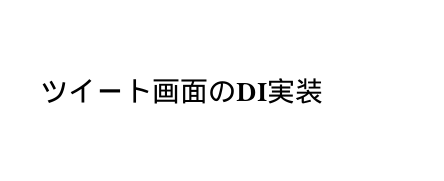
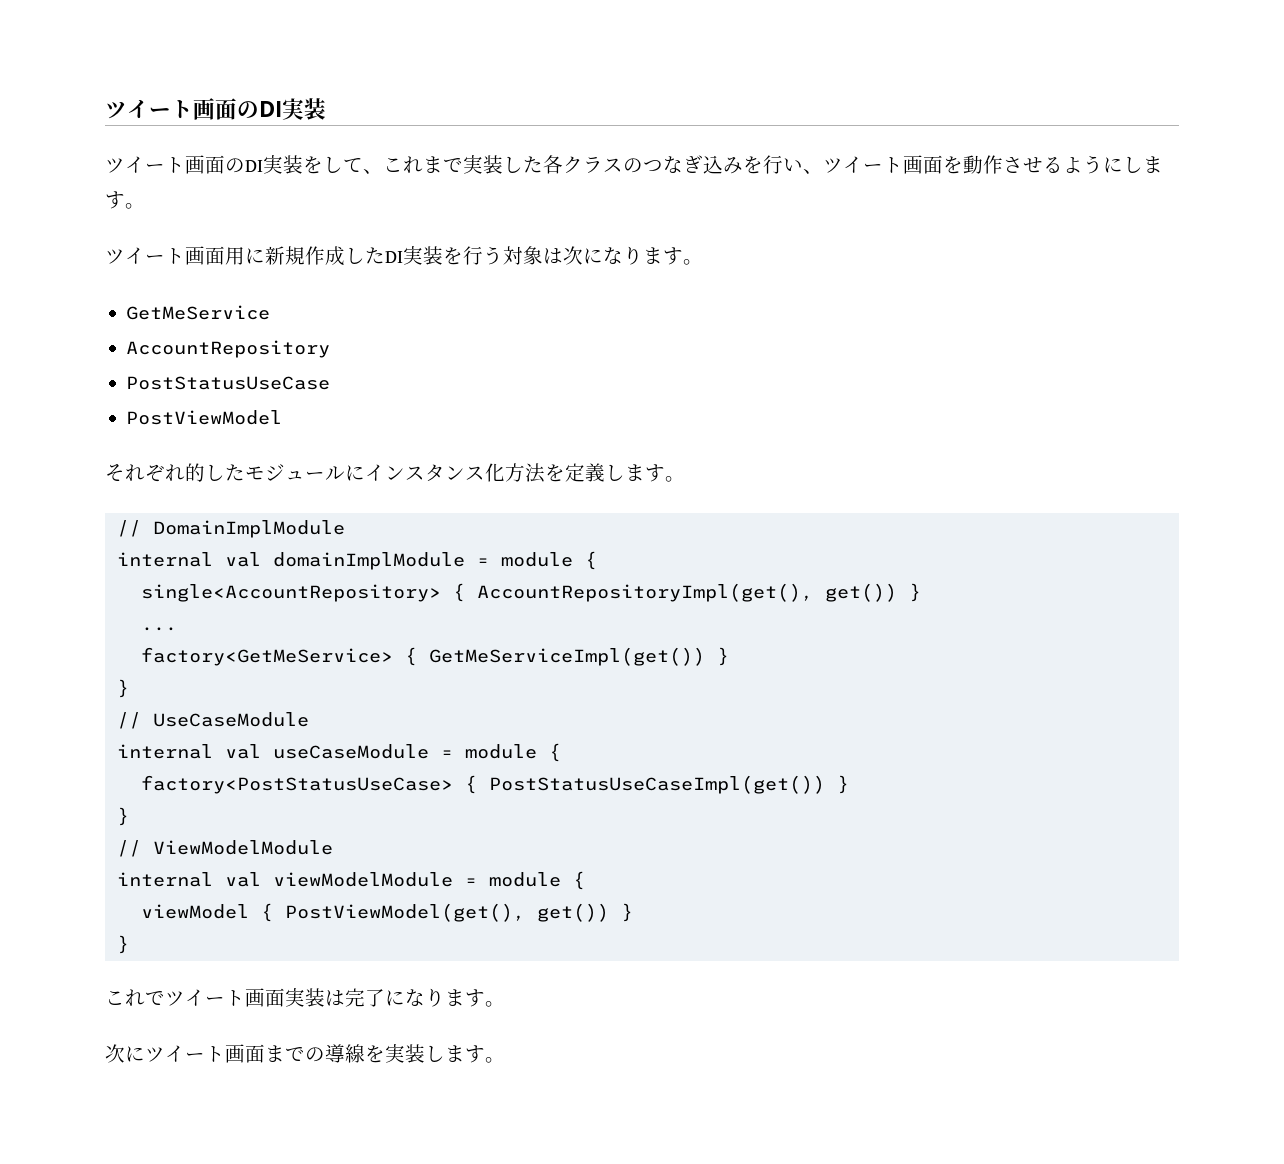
[40,78,323,104] ツイート画面のDI実装 -> [105,98,326,120] [105,155,1163,174] [105,191,145,209] [105,246,703,266] [126,305,271,320] [126,340,331,358] [126,376,331,390] [126,410,283,425] [105,463,685,483] [116,520,345,538] [116,551,597,570] [140,583,921,602] [140,627,177,631] [140,647,729,666] [116,679,129,698] [116,712,309,729] [116,743,561,762] [140,775,849,794] [116,807,129,826] [116,840,333,857] [116,871,585,890] [140,903,633,922] [116,935,129,954] [105,988,505,1007] [105,1044,505,1063] ツイート画面のDI実装 // ツイート画面のDI実装をして、これまで実装した各クラスのつなぎ込みを行い、ツイート画面を動作させるようにします。 // ツイート画面用に新規作成したDI実装を行う対象は次になります。 // GetMeService // AccountRepository // PostStatusUseCase // PostViewModel // それぞれ的したモジュールにインスタンス化方法を定義します。 // // DomainImplModule // internal val domainImplModule = module { // single<AccountRepository> { AccountRepositoryImpl(get(), get()) } // ... // factory<GetMeService> { GetMeServiceImpl(get()) } // } // // UseCaseModule // internal val useCaseModule = module { // factory<PostStatusUseCase> { PostStatusUseCaseImpl(get()) } // } // // ViewModelModule // internal val viewModelModule = module { // viewModel { PostViewModel(get(), get()) } // } // これでツイート画面実装は完了になります。 // 次にツイート画面までの導線を実装します。

